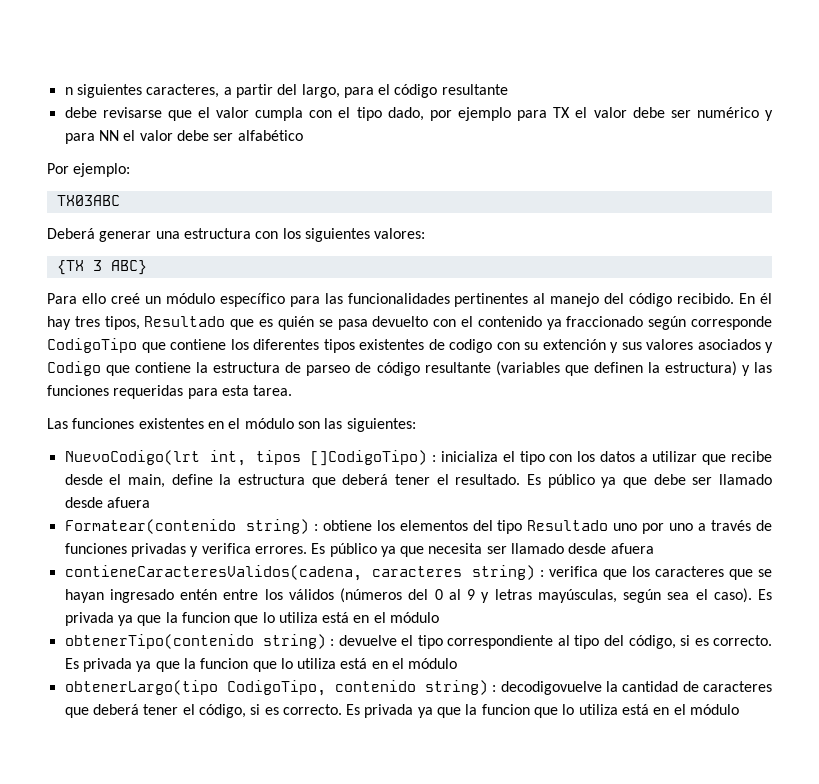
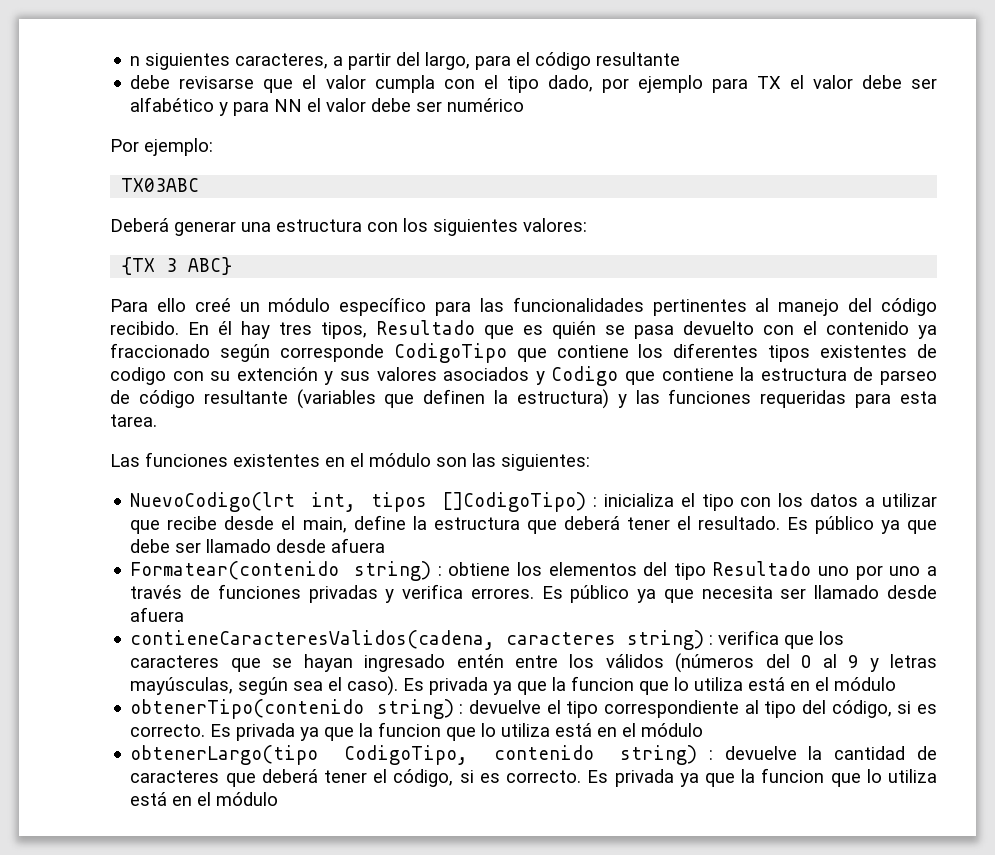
[696,107,759,118] numérico -> [130,97,215,112] alfabético
[237,130,303,141] alfabético -> [447,98,525,112] numérico
[500,681,602,695] decodigovuelve -> [724,746,797,760] devuelve

